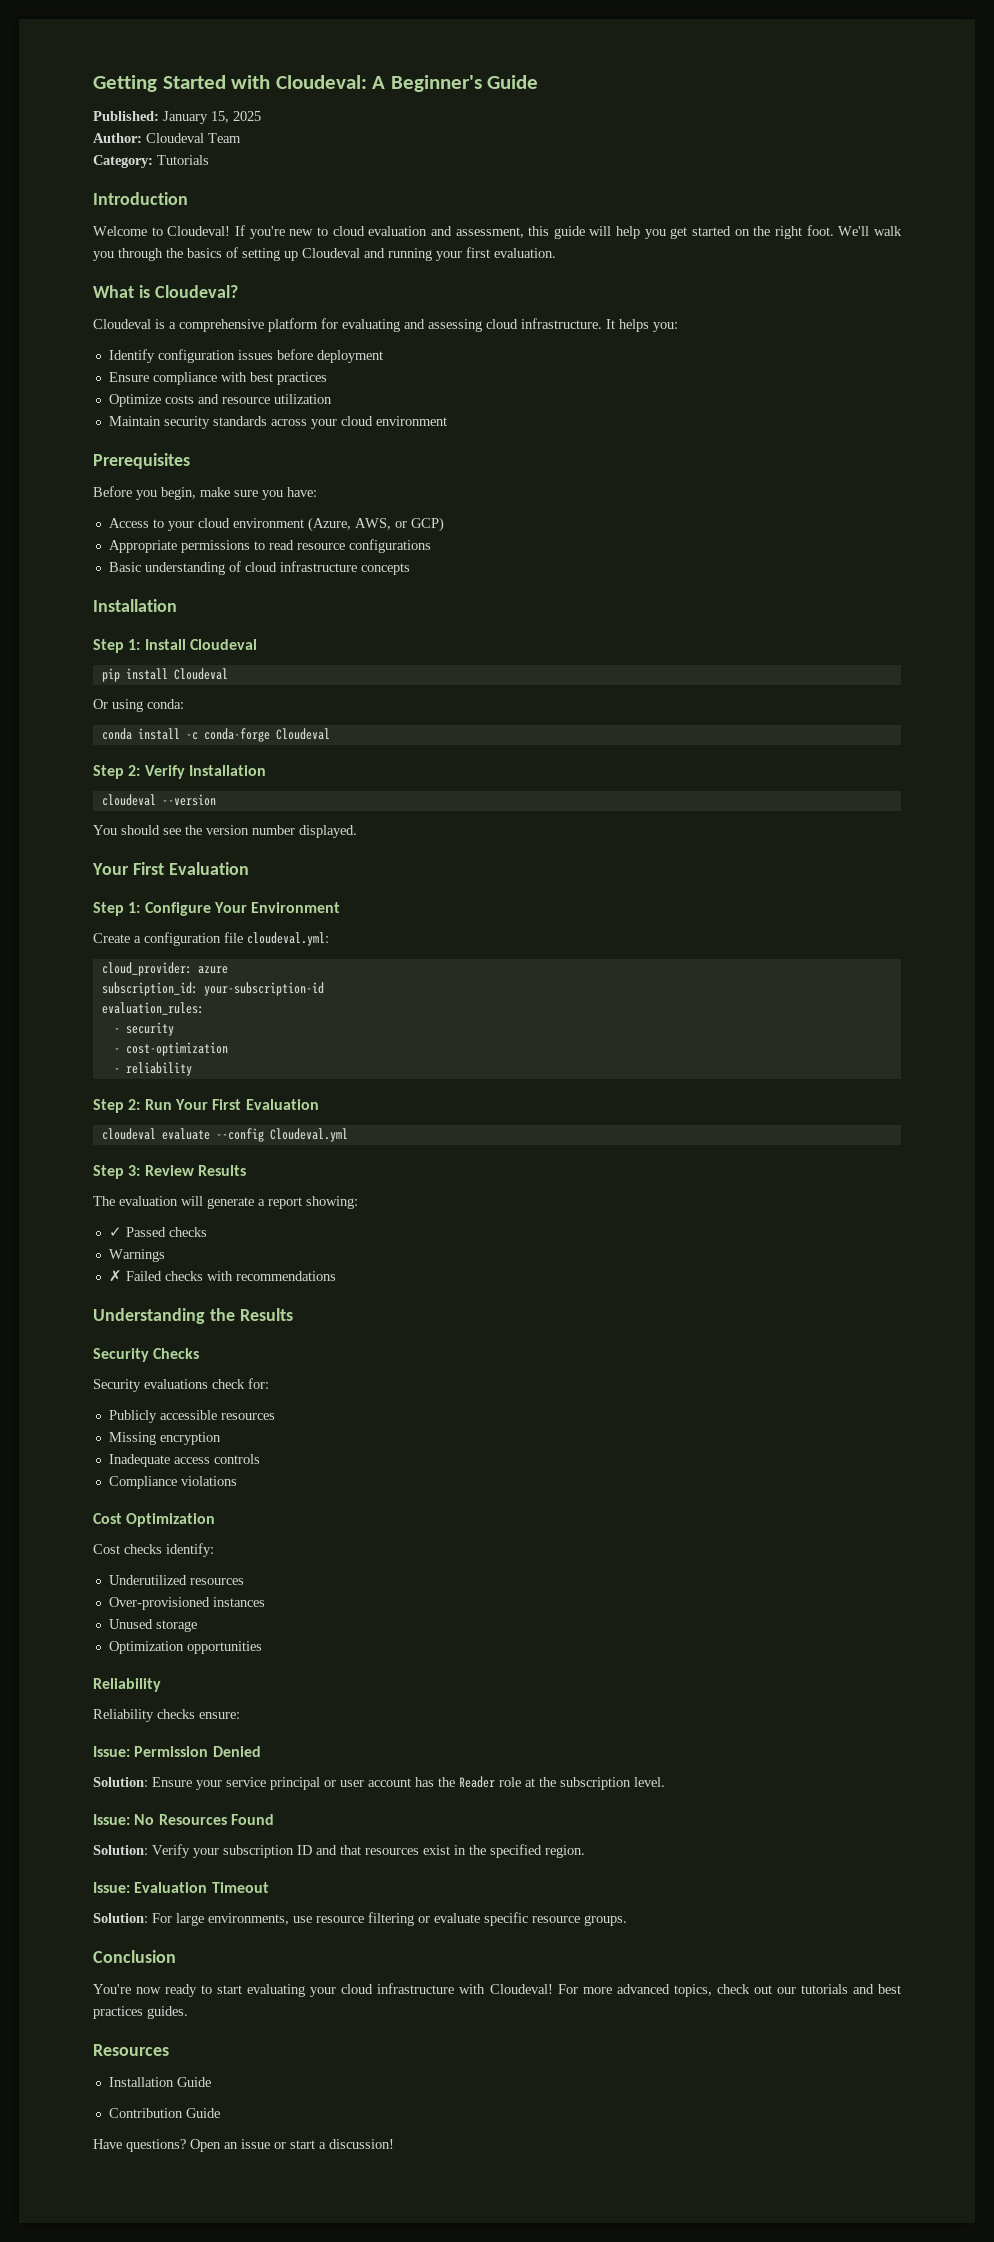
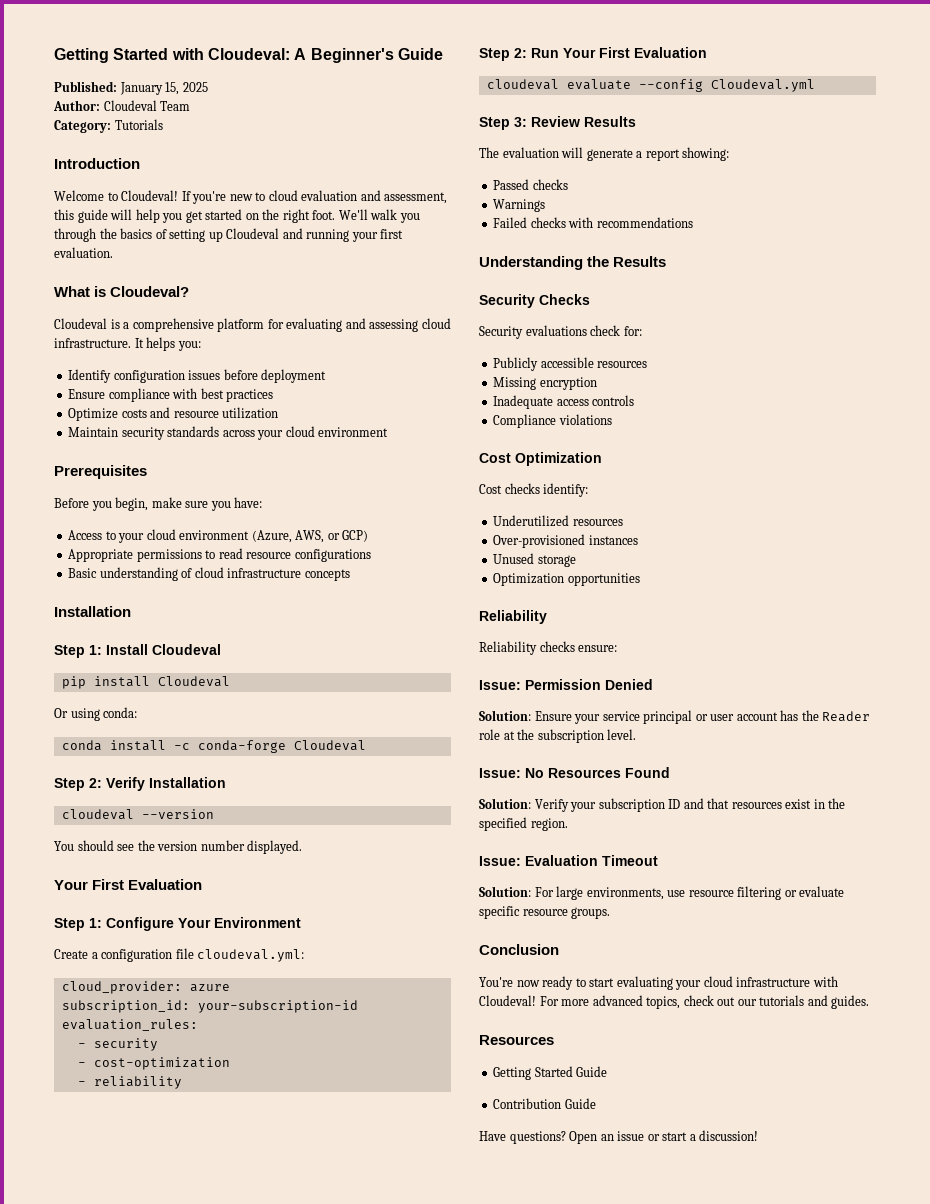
[108,1227,122,1237] ✓ -> (730, 154) none
[108,1270,122,1282] ✗ -> (546, 205) none
[877,1984,901,1994] [93,2006,143,2019] best practices -> (828, 1000) none
[108,2077,174,2087] Installation -> [493,1066,573,1080] Getting Started

